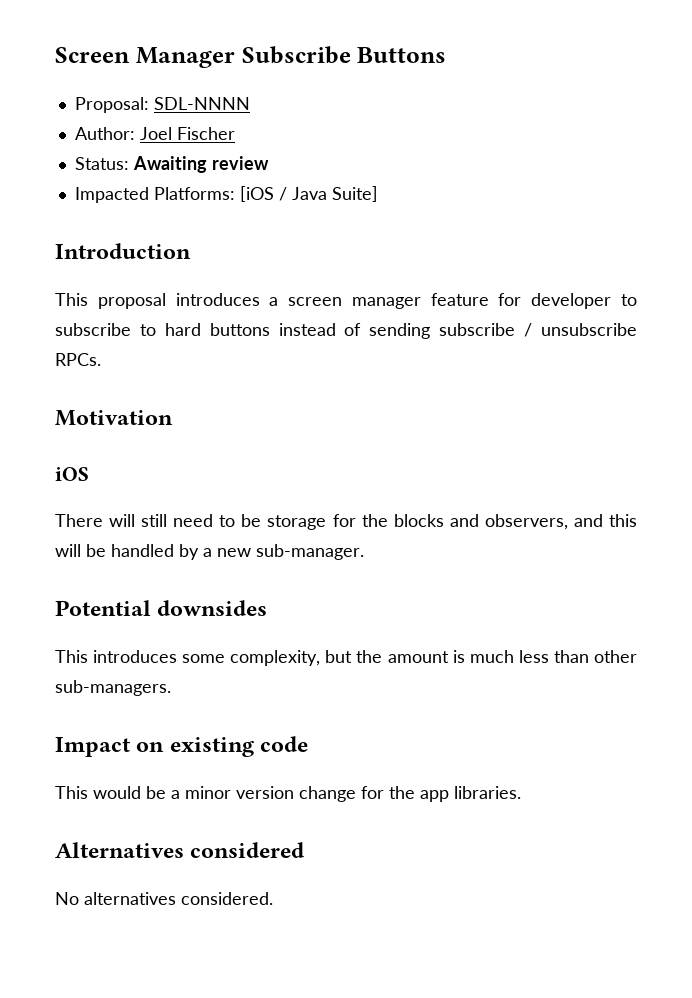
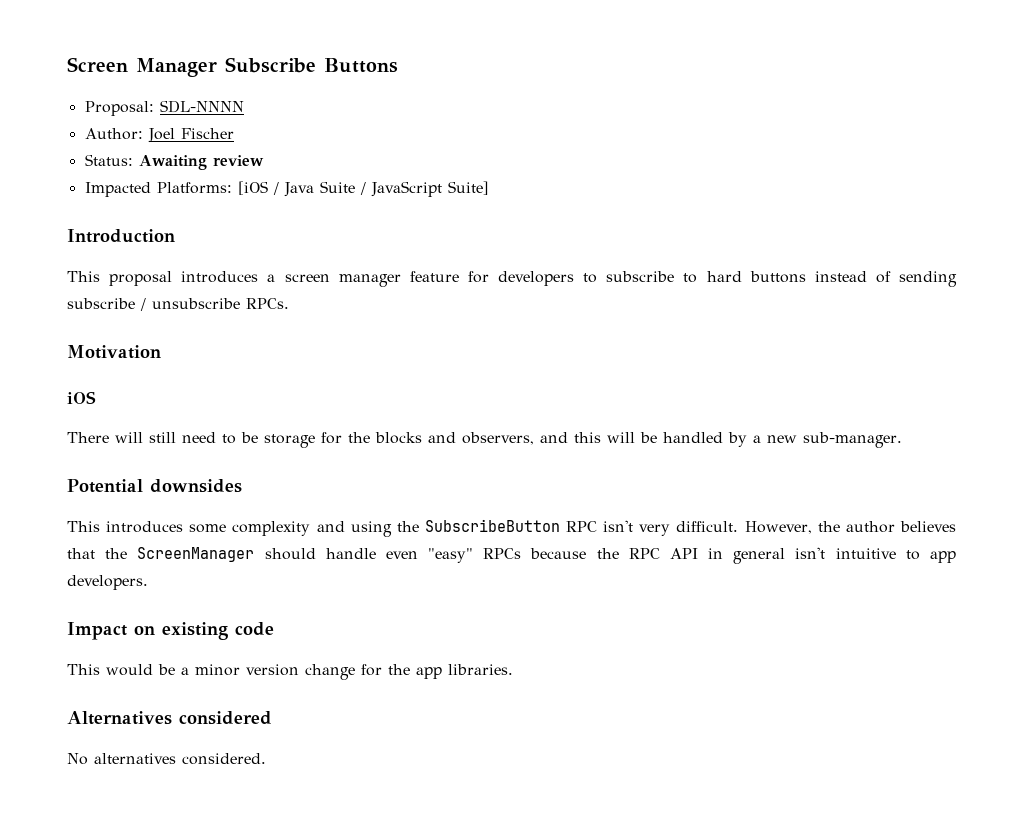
(327, 193) none -> [319,181,442,197] Suite / JavaScript
[531,293,612,309] developer -> [498,271,574,286] developers
[230,650,637,666] [55,680,171,696] complexity, but the amount is much less than other sub-managers. -> [232,519,956,537] [67,547,956,564] [67,575,148,590] complexity and using the SubscribeButton RPC isn't very difficult. However, the author believes that the ScreenManager should handle even "easy" RPCs because the RPC API in general isn't intuitive to app developers.

